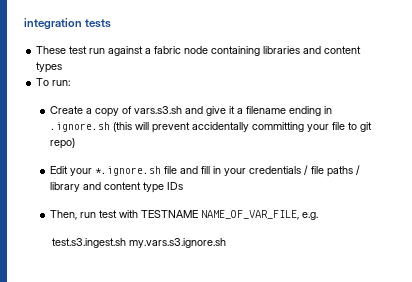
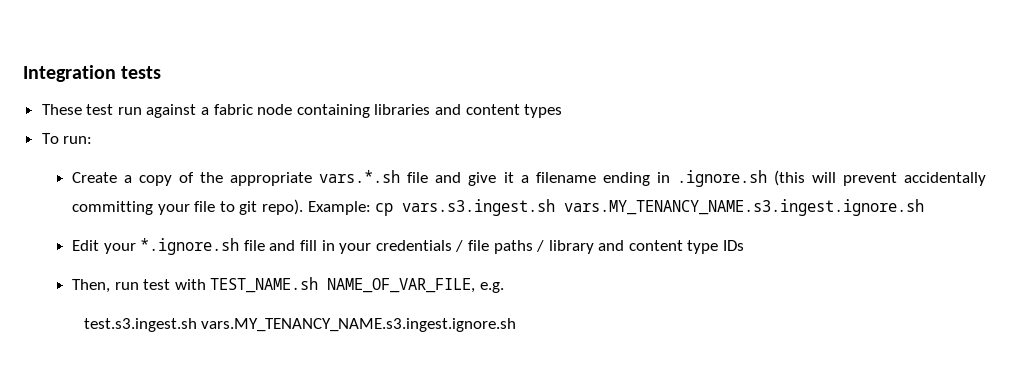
[24,18,82,30] integration -> [23,65,116,82] Integration
[133,106,182,114] vars.s3.sh -> [200,170,429,186] the appropriate vars.*.sh file
[49,138,75,149] repo) -> [261,199,925,216] repo). Example: cp vars.s3.ingest.sh vars.MY_TENANCY_NAME.s3.ingest.ignore.sh
[140,210,198,218] TESTNAME -> [210,277,319,293] TEST_NAME.sh
[128,238,226,248] my.vars.s3.ignore.sh -> [201,318,517,332] vars.MY_TENANCY_NAME.s3.ingest.ignore.sh

